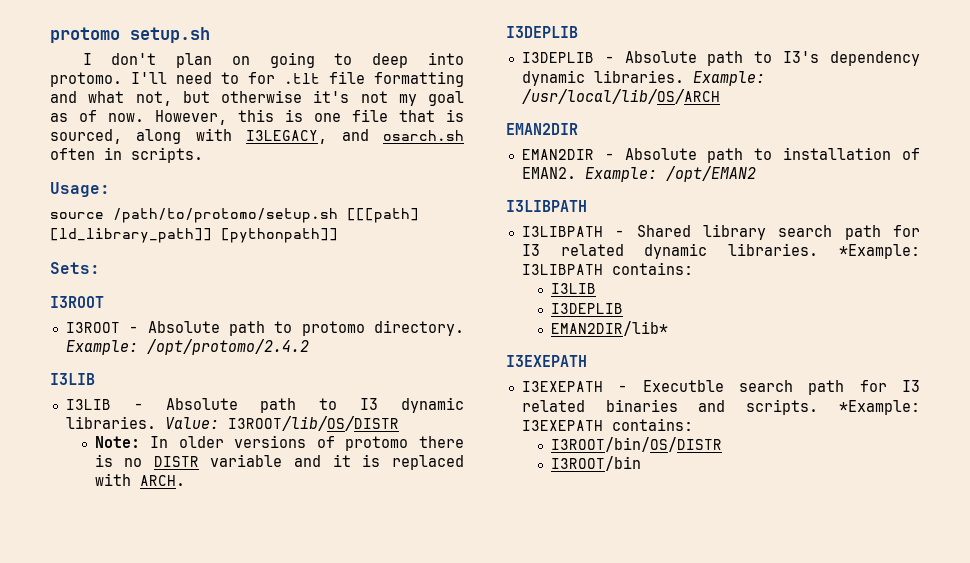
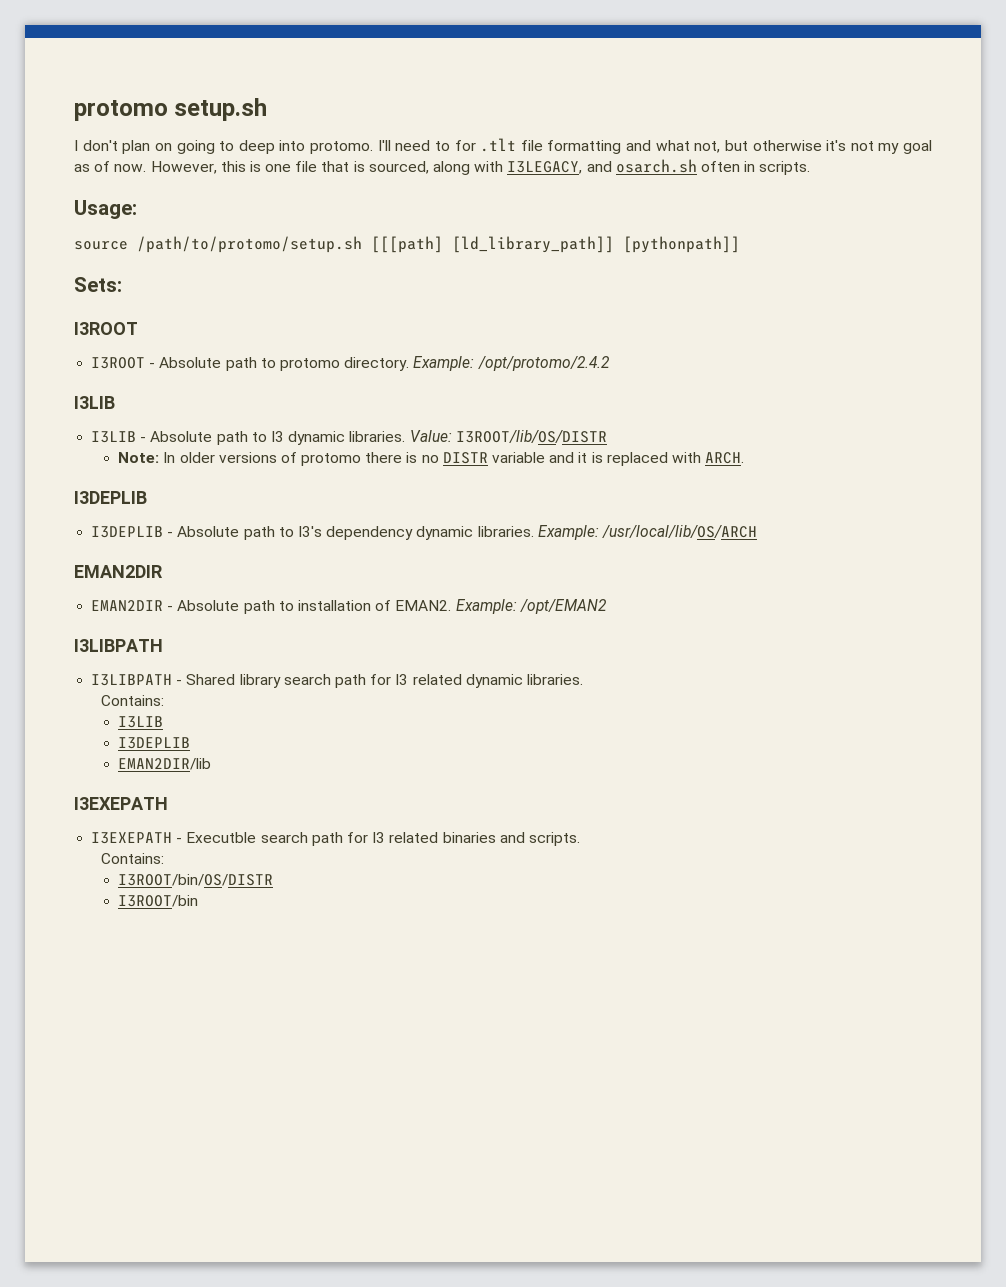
[839,244,920,259] [521,262,693,275] *Example: I3LIBPATH contains: -> [101,695,165,706] // Contains:
[550,321,668,336] EMAN2DIR/lib* -> [118,758,212,770] EMAN2DIR/lib
[839,400,920,415] [521,418,693,431] *Example: I3EXEPATH contains: -> [101,853,165,864] // Contains:

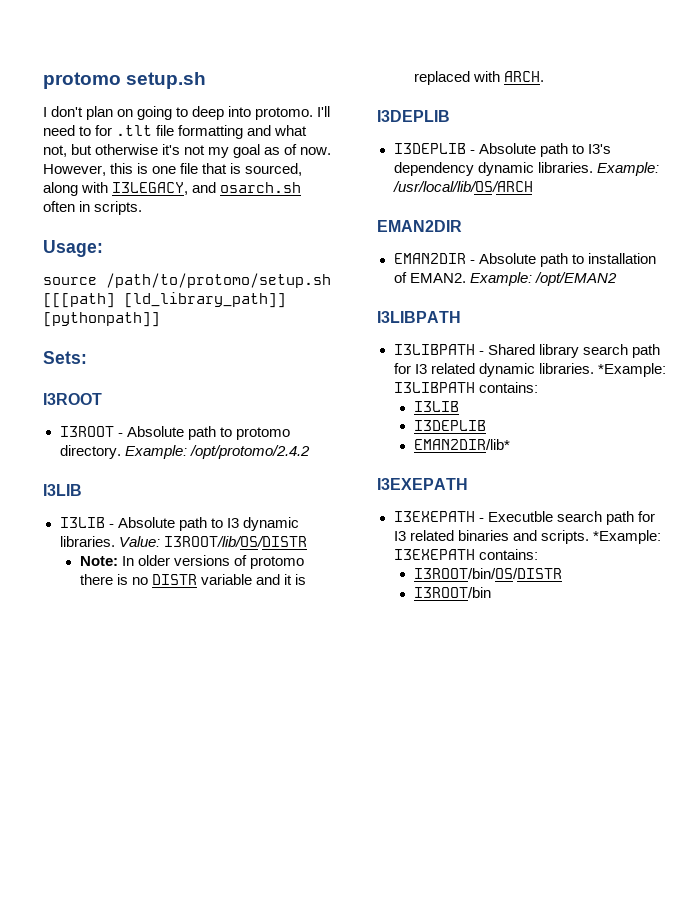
[101,695,165,706] // Contains: -> [597,363,666,377] [393,382,538,393] *Example: I3LIBPATH contains:
[118,758,212,770] EMAN2DIR/lib -> [413,439,510,450] EMAN2DIR/lib*
[101,853,165,864] // Contains: -> [592,530,661,544] [393,549,538,560] *Example: I3EXEPATH contains:

